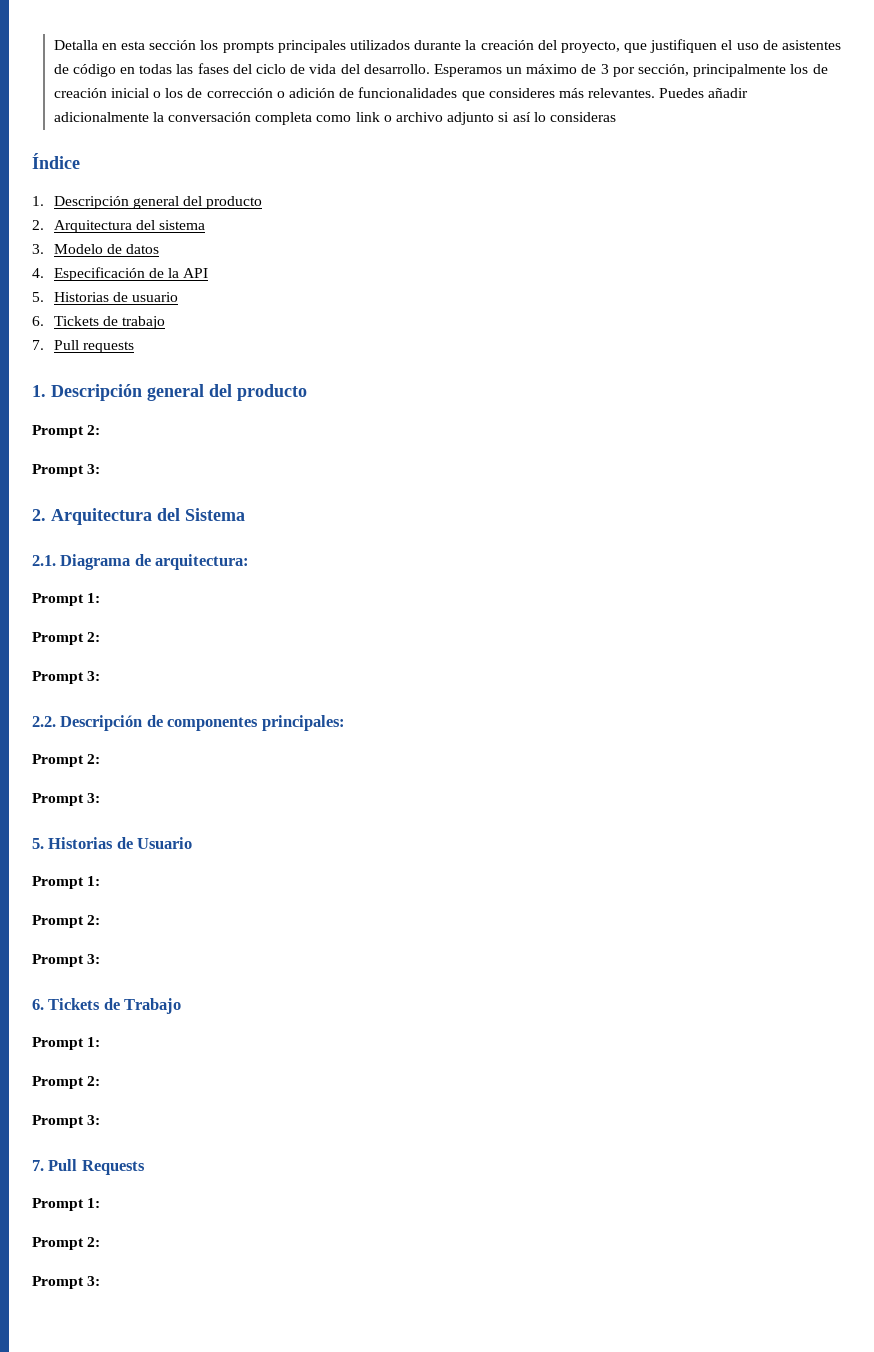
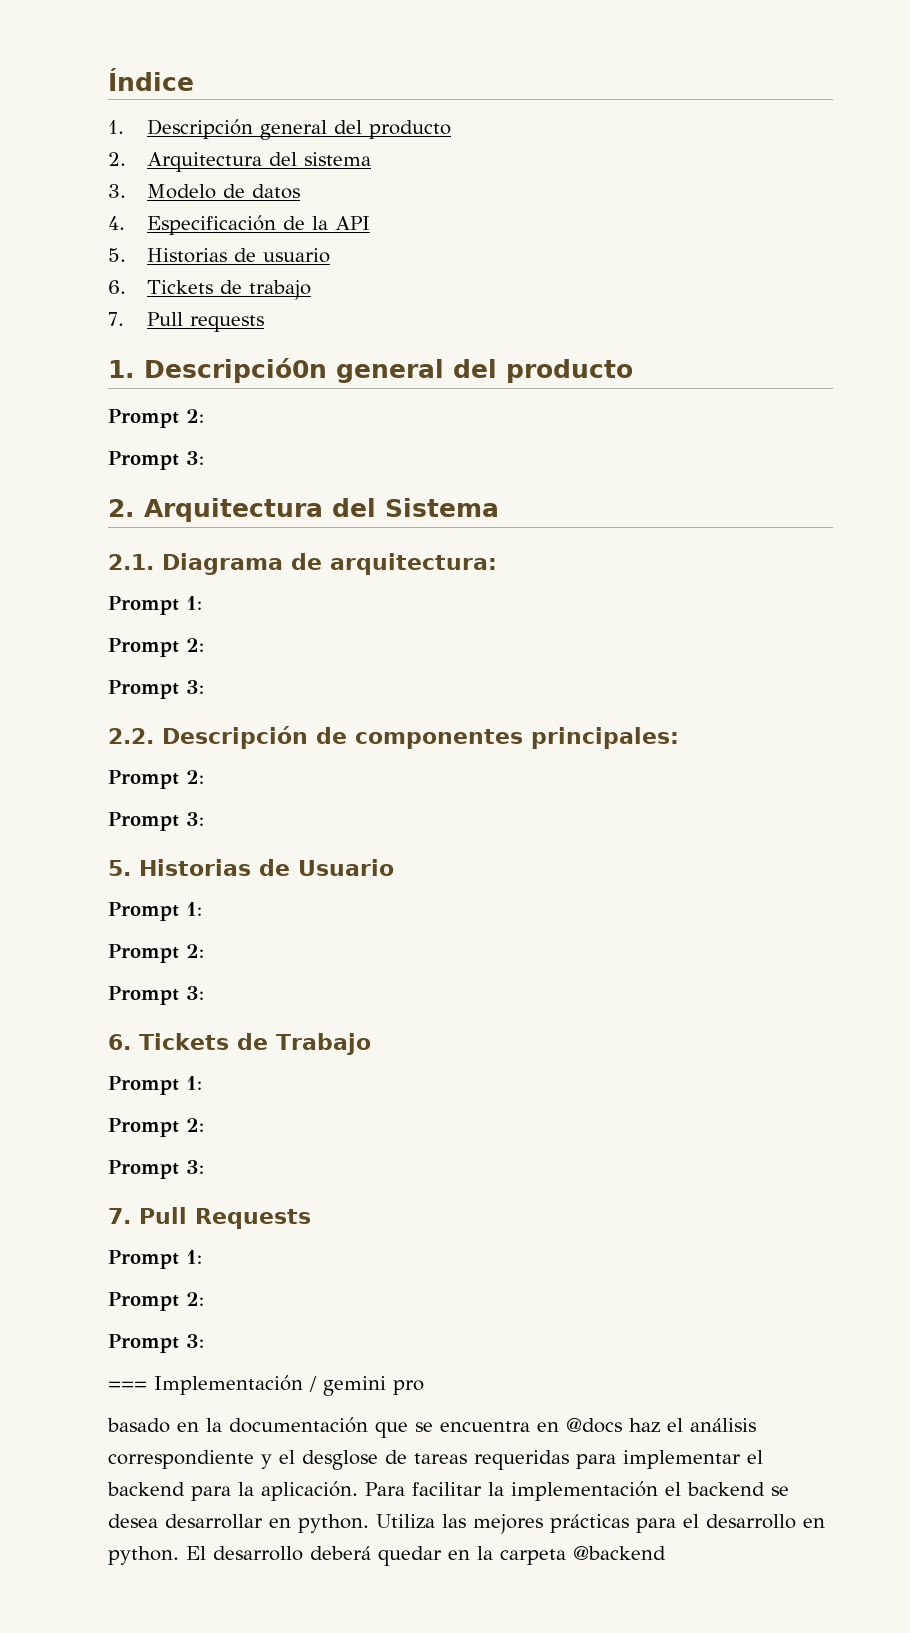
[53,39,841,53] [53,63,828,77] [53,87,749,101] [53,112,616,125] Detalla en esta sección los prompts principales utilizados durante la creación del proyecto, que justifiquen el uso de asistentes de código en todas las fases del ciclo de vida del desarrollo. Esperamos un máximo de 3 por sección, principalmente los de creación inicial o los de corrección o adición de funcionalidades que consideres más relevantes. Puedes añadir adicionalmente la conversación completa como link o archivo adjunto si así lo consideras // -> (108, 79) none
[51,384,142,401] Descripción -> [144,358,327,383] Descripció0n
(101, 1281) none -> [108,1375,424,1396] [107,1417,756,1438] [108,1450,763,1470] [107,1481,789,1501] [108,1514,825,1534] [108,1546,666,1566] // === Implementación / gemini pro // basado en la documentación que se encuentra en @docs haz el análisis correspondiente y el desglose de tareas requeridas para implementar el backend para la aplicación. Para facilitar la implementación el backend se desea desarrollar en python. Utiliza las mejores prácticas para el desarrollo en python. El desarrollo deberá quedar en la carpeta @backend

